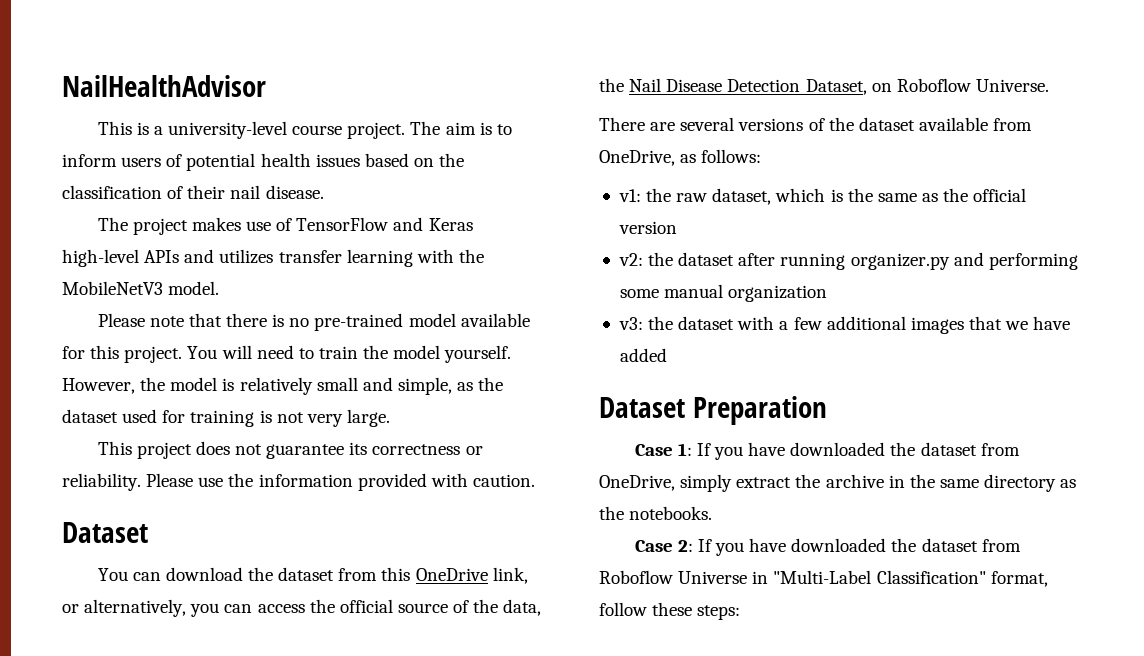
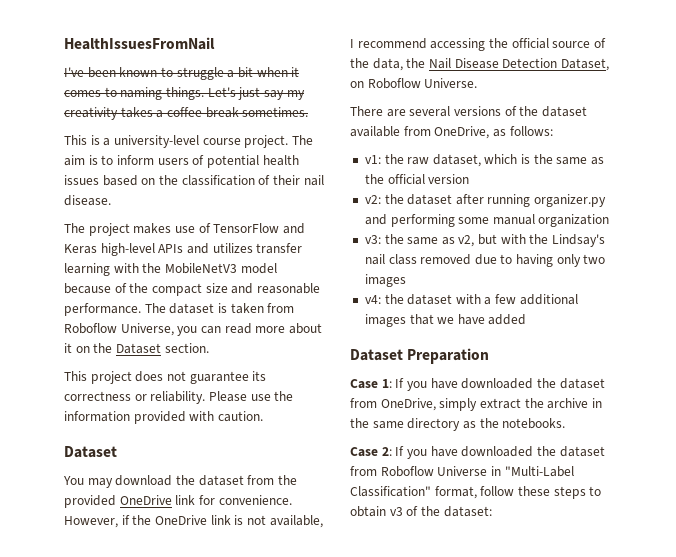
[62,75,266,97] NailHealthAdvisor -> [64,37,215,50] [64,67,300,80] [64,87,305,100] [64,107,309,120] HealthIssuesFromNail // I've been known to struggle a bit when it comes to naming things. Let's just say my creativity takes a coffee break sometimes.
[168,281,220,295] [97,313,530,331] [62,345,512,363] [62,377,504,395] [62,409,390,427] model. // Please note that there is no pre-trained model available for this project. You will need to train the model yourself. However, the model is relatively small and simple, as the dataset used for training is not very large. -> [240,263,277,274] [64,283,320,296] [64,303,295,316] [64,323,322,336] [64,343,209,354] model because of the compact size and reasonable performance. The dataset is taken from Roboflow Universe, you can read more about it on the Dataset section.
[132,572,161,581] can -> [87,478,113,488] may
[381,567,528,584] [62,599,305,617] this OneDrive link, or alternatively, you can access -> [277,475,297,485] [64,495,292,508] [64,515,323,528] [350,38,486,51] the provided OneDrive link for convenience. However, if the OneDrive link is not available, I recommend accessing
(674, 323) none -> [407,234,606,247] [364,254,606,267] [364,274,406,287] [364,294,404,304] same as v2, but with the Lindsay's nail class removed due to having only two images // v4: the
[697,605,741,620] steps: -> [553,486,602,499] [350,506,492,517] steps to obtain v3 of the dataset:

